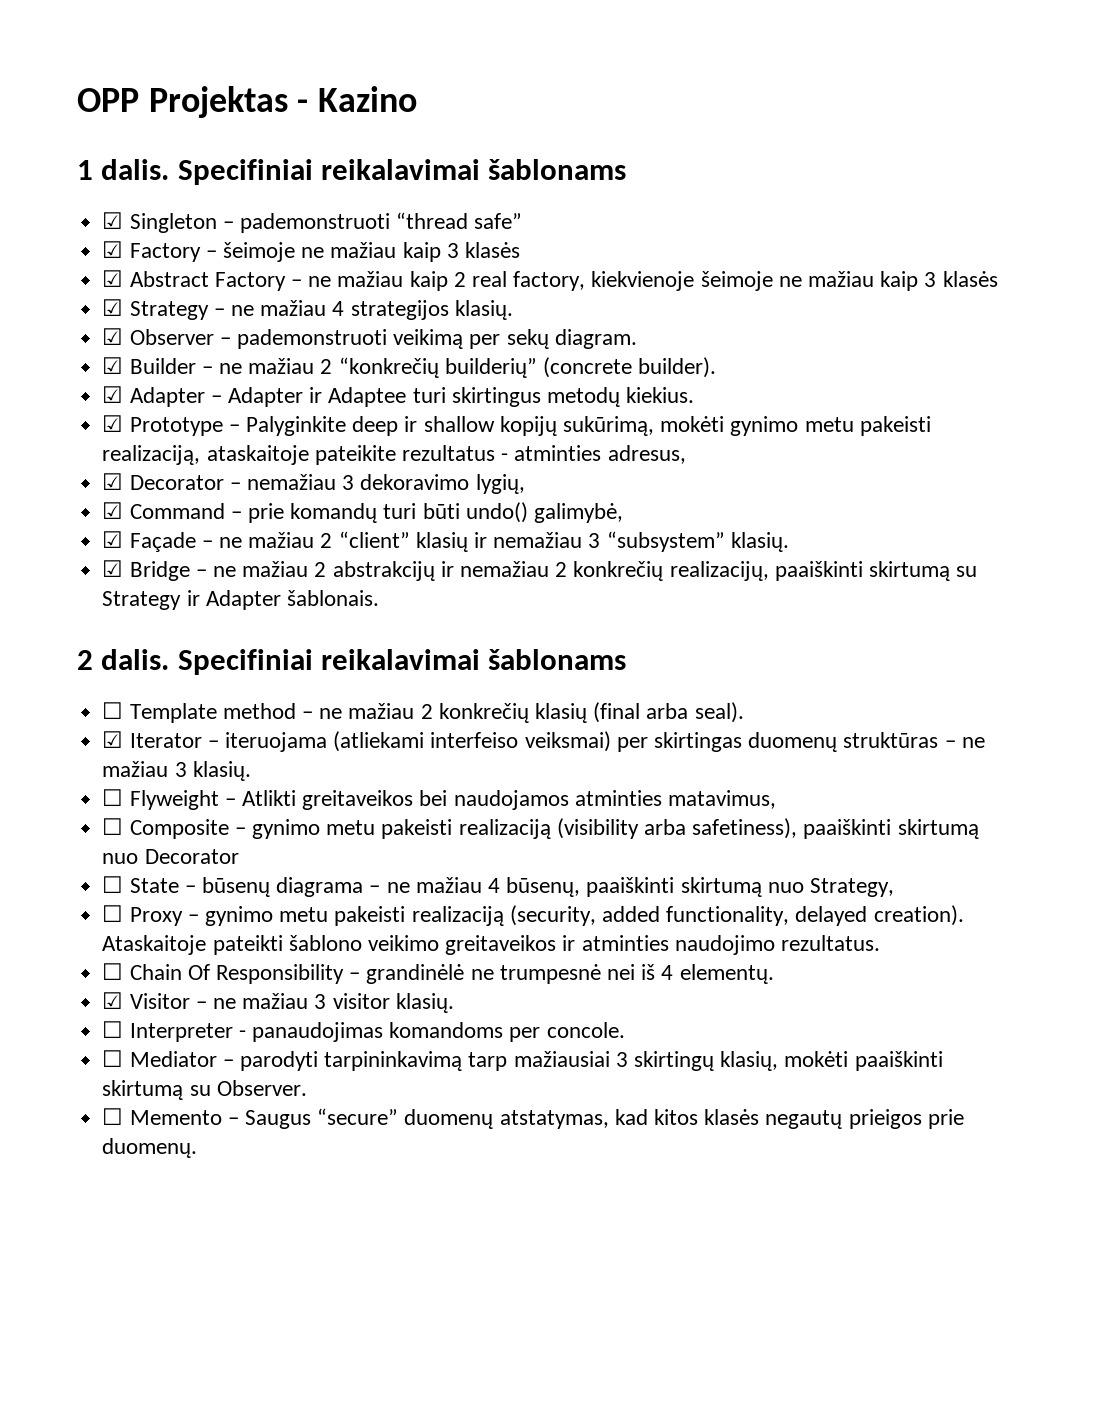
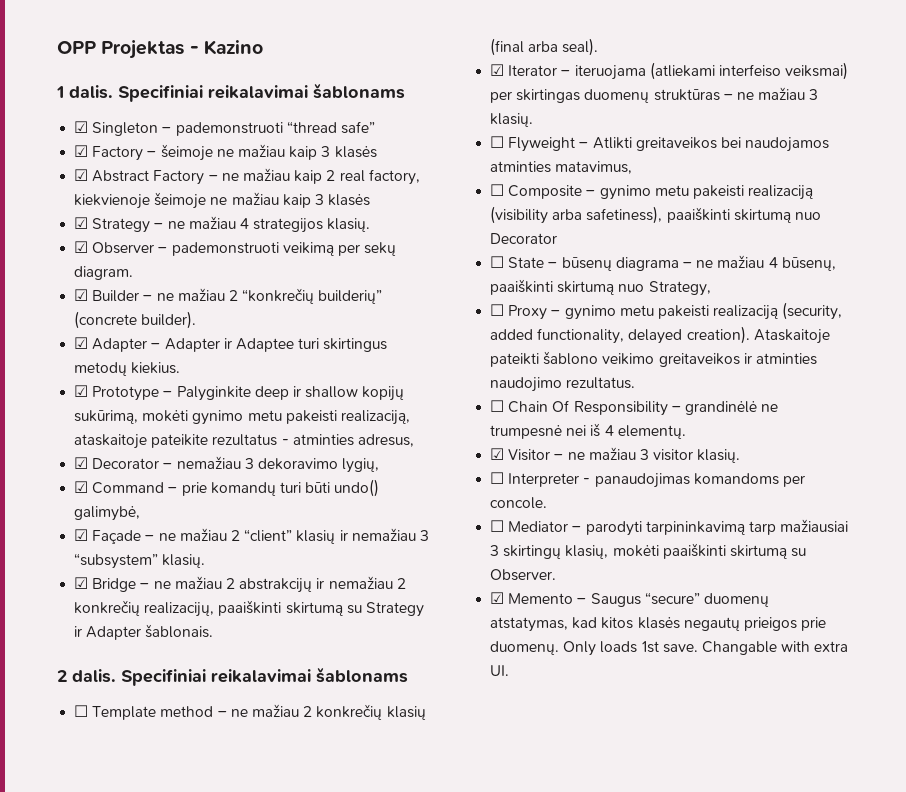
[102,1108,124,1125] ☐ -> [490,592,505,604] ☑
(198, 1148) none -> [563,641,849,656] [490,665,510,676] Only loads 1st save. Changable with extra UI.

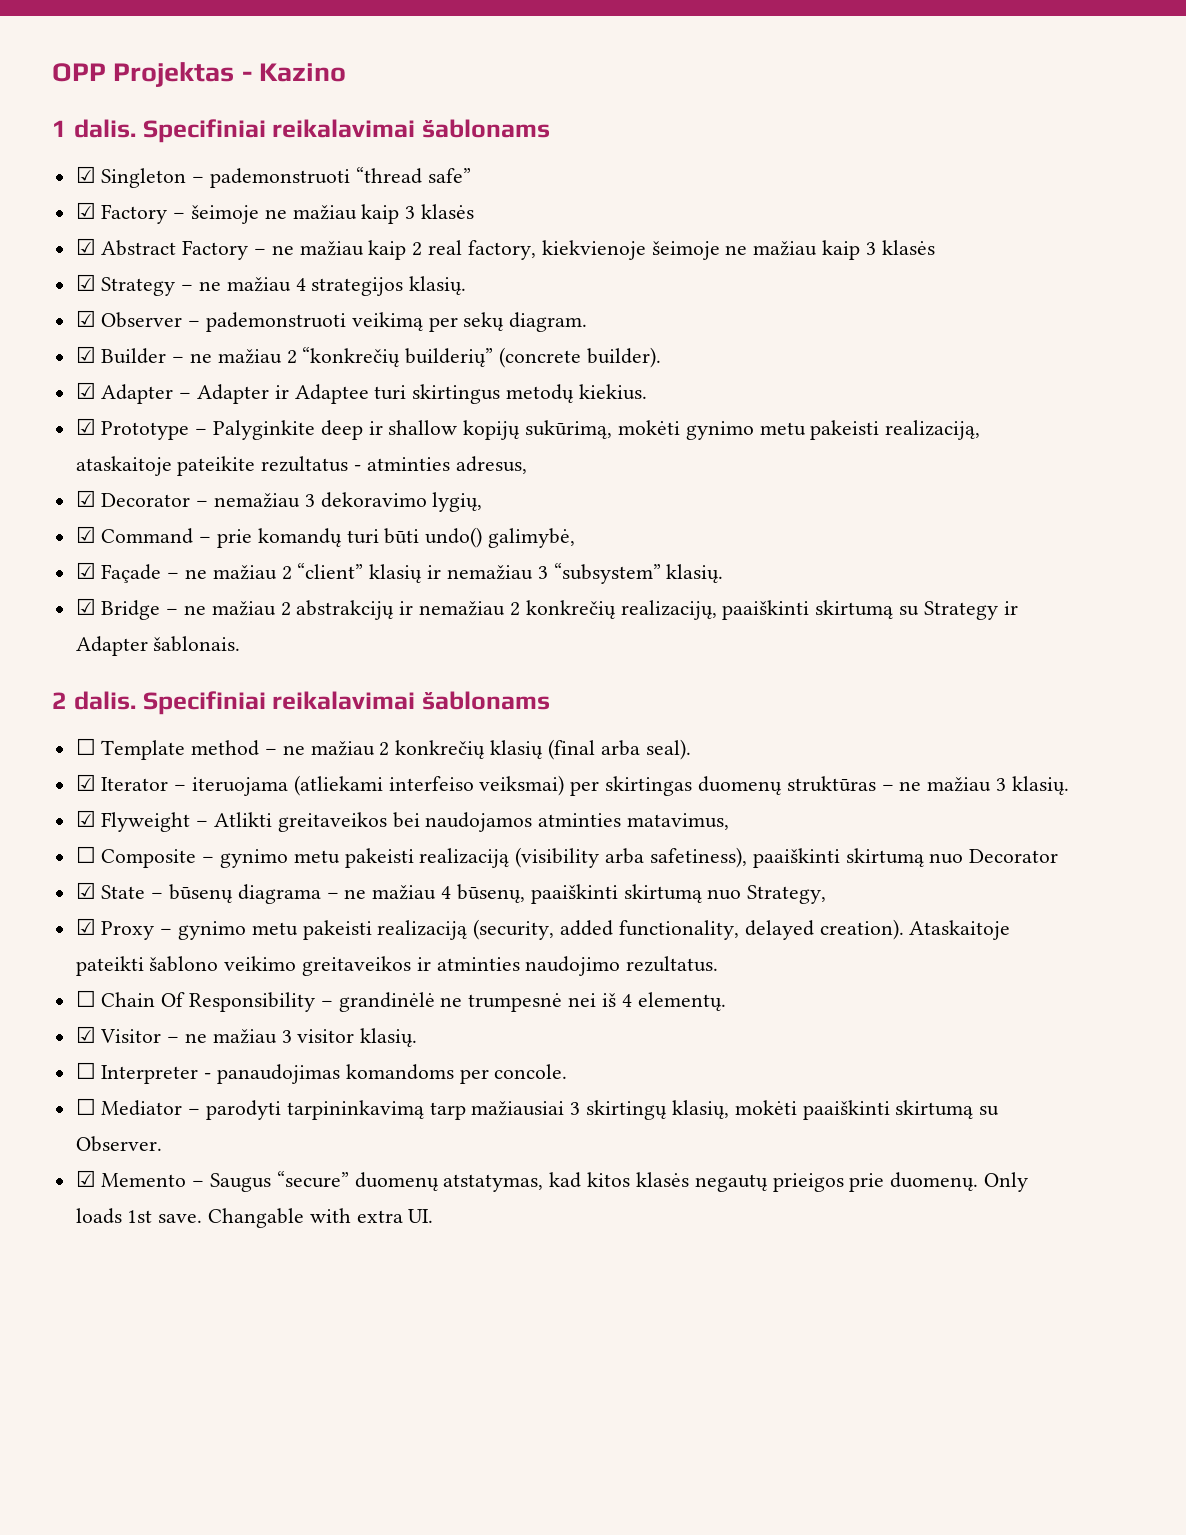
[490,136,505,148] ☐ -> [75,810,96,827] ☑
[490,256,505,268] ☐ -> [75,882,96,899] ☑
[490,304,505,316] ☐ -> [75,918,96,935] ☑

